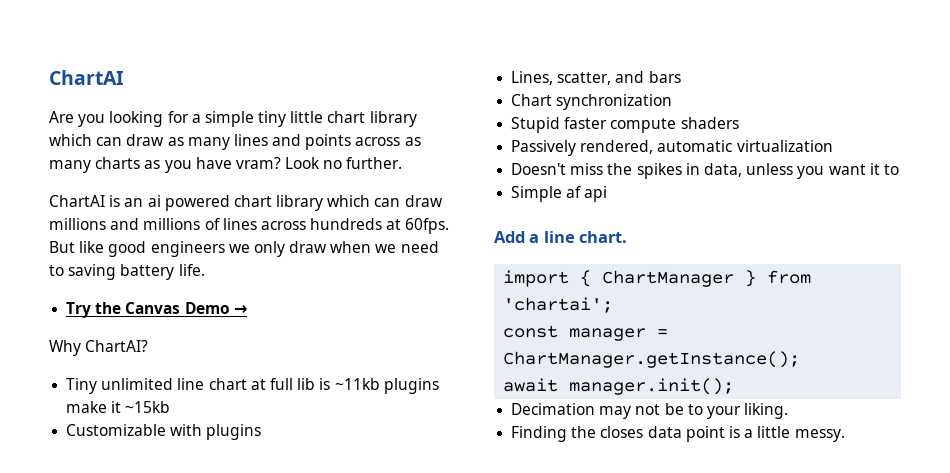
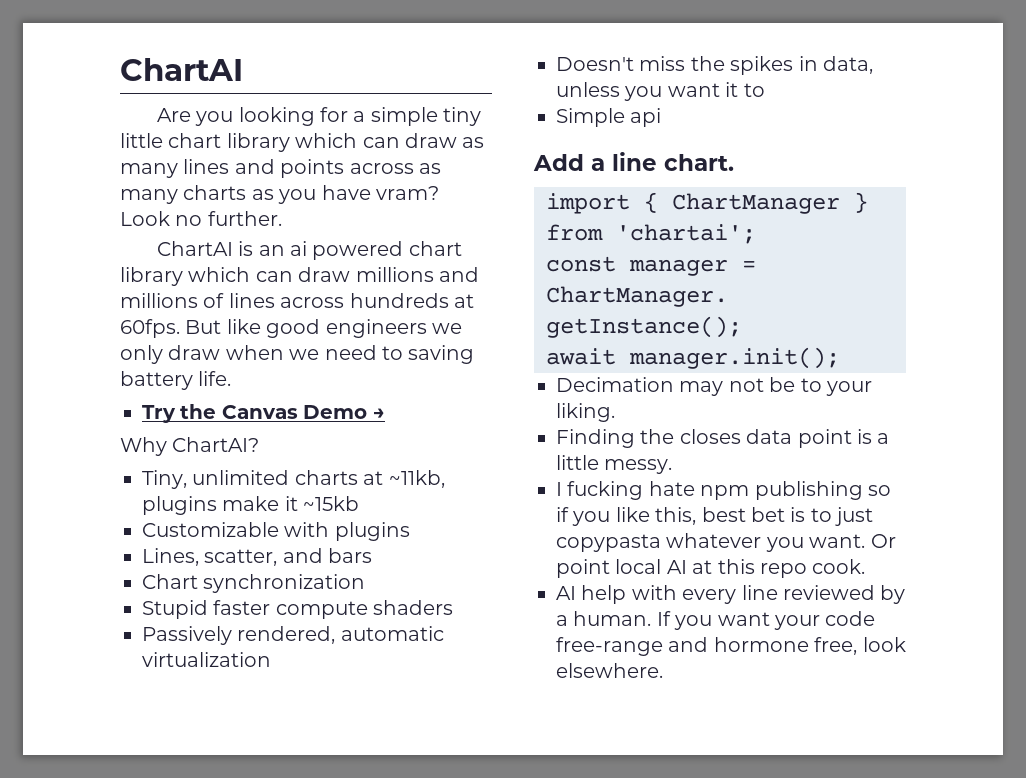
[66,378,380,394] Tiny unlimited line chart at full lib is ~11kb -> [142,470,445,489] Tiny, unlimited charts at ~11kb,
[566,186,582,198] af -> (625, 117) none
(845, 435) none -> [556,481,891,500] [556,507,874,526] [556,533,896,552] [556,559,866,578] [556,585,906,604] [556,611,876,630] [556,637,906,656] [556,663,663,678] // I fucking hate npm publishing so if you like this, best bet is to just copypasta whatever you want. Or point local AI at this repo cook. // AI help with every line reviewed by a human. If you want your code free-range and hormone free, look elsewhere.

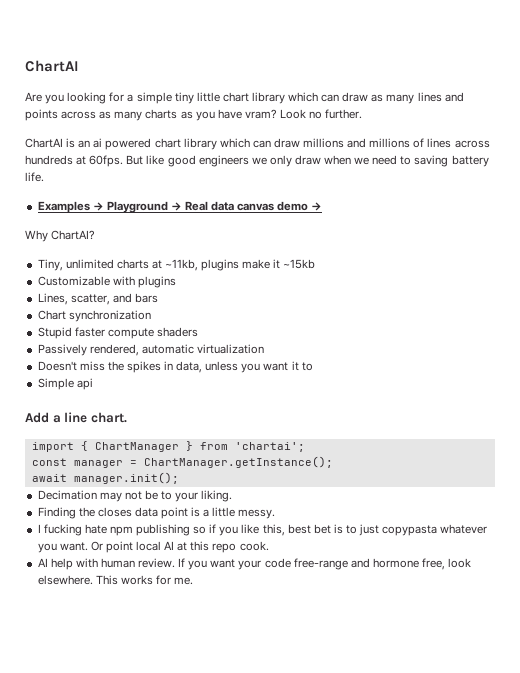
[142,404,368,423] Try the Canvas Demo -> [37,201,309,213] Examples → Playground → Real data canvas demo
[682,585,906,604] [556,611,652,626] every line reviewed by a human. -> [100,558,176,568] human review.
(663, 670) none -> [95,575,194,585] This works for me.

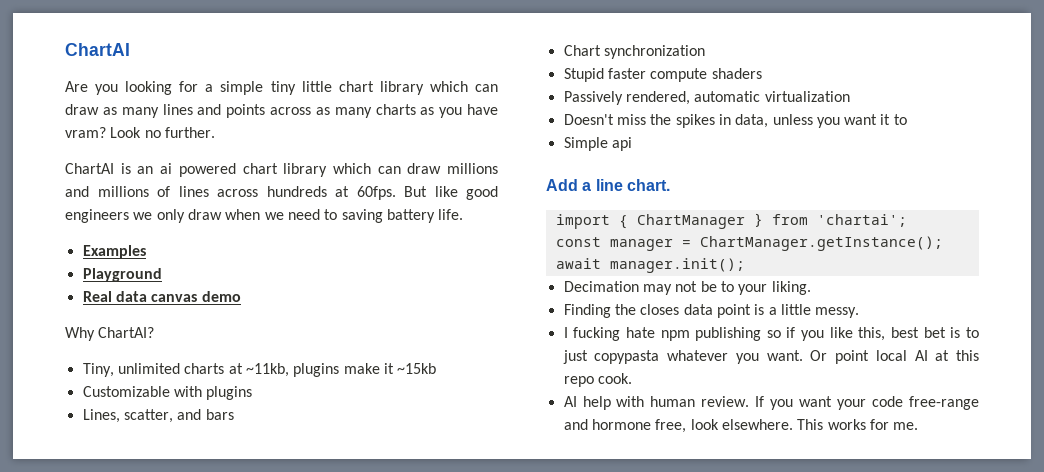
[92,202,104,211] → -> (146, 252) //
[170,202,182,211] → -> (162, 275) //
[311,202,323,211] → -> (241, 296) none

